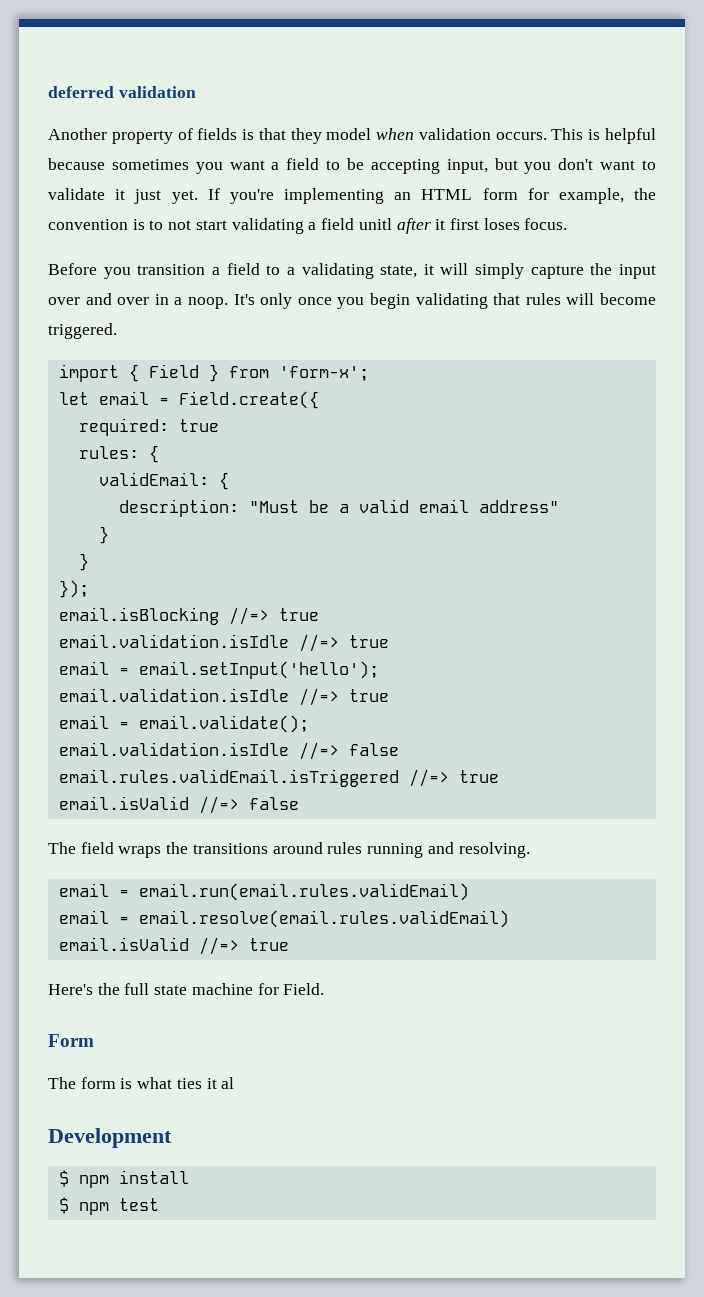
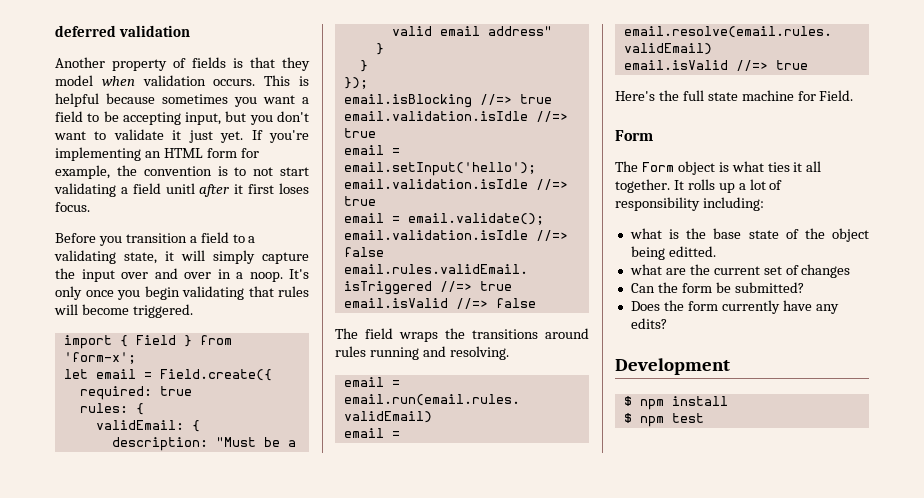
[80,1077,116,1089] form -> [641,161,715,175] Form object
[221,1077,235,1089] al -> [806,161,822,172] [615,179,783,193] [615,197,764,211] [629,228,869,242] [630,246,716,260] [629,264,851,278] [630,282,804,293] [630,300,839,314] [630,318,667,329] all together. It rolls up a lot of responsibility including: // what is the base state of the object being editted. // what are the current set of changes // Can the form be submitted? // Does the form currently have any edits?

